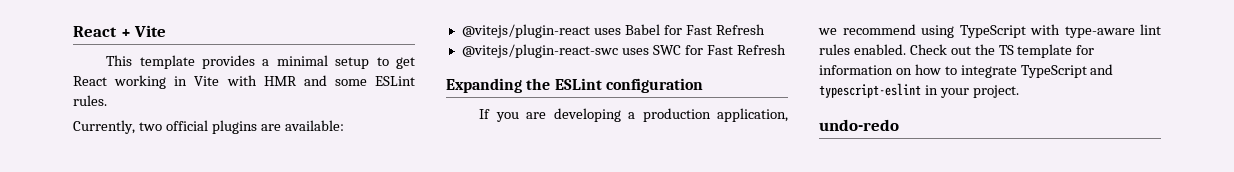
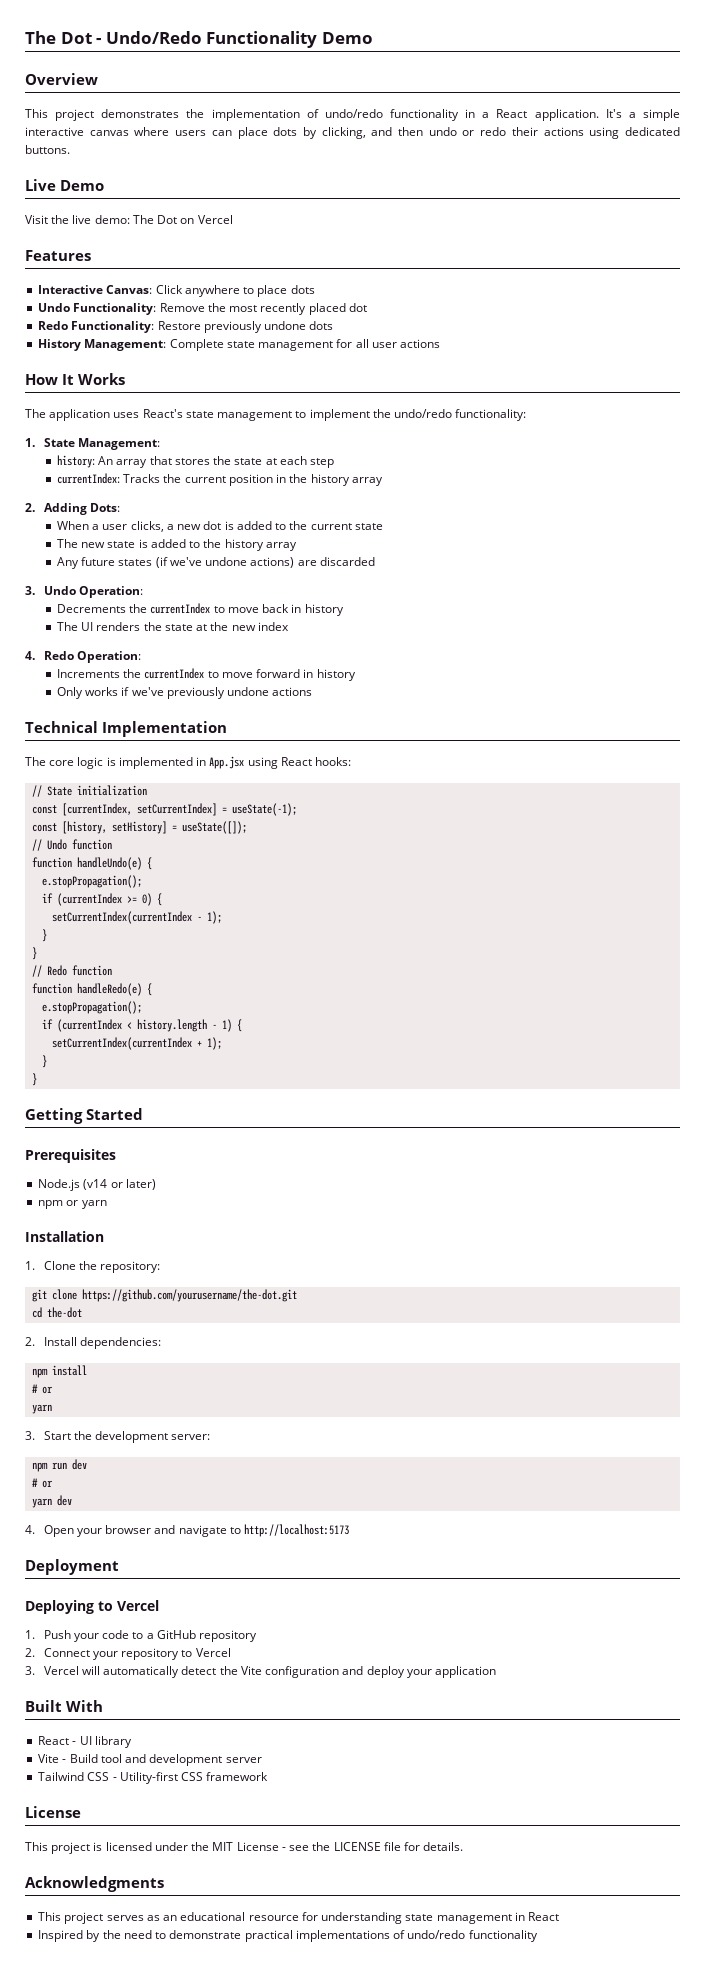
[73,25,167,37] [106,55,415,69] [73,75,415,89] [73,95,107,106] [73,120,344,134] [461,24,765,38] [461,44,786,58] [446,78,703,93] [479,108,788,122] [818,24,1161,38] [819,44,1095,58] [819,64,1114,78] [819,83,1019,98] [819,119,899,131] React + Vite // This template provides a minimal setup to get React working in Vite with HMR and some ESLint rules. // Currently, two official plugins are available: // @vitejs/plugin-react uses Babel for Fast Refresh // @vitejs/plugin-react-swc uses SWC for Fast Refresh // Expanding the ESLint configuration // If you are developing a production application, we recommend using TypeScript with type-aware lint rules enabled. Check out the TS template for information on how to integrate TypeScript and typescript-eslint in your project. // undo-redo -> [25,31,373,48] [25,73,98,85] [25,109,680,121] [25,127,680,139] [25,145,70,154] [25,179,105,191] [25,215,233,224] [25,250,91,261] [38,285,315,297] [38,303,367,315] [38,321,334,333] [38,339,441,351] [25,373,126,385] [25,409,527,421] [25,438,161,450] [56,455,335,468] [56,473,383,486] [25,503,121,515] [56,521,383,532] [56,539,297,551] [56,557,375,569] [25,586,144,598] [56,603,344,616] [56,622,289,631] [25,651,142,663] [56,668,356,681] [56,687,313,699] [25,721,228,737] [25,756,352,769] [32,785,148,797] [32,803,298,816] [32,821,248,834] [32,839,113,851] [32,857,153,870] [42,875,143,888] [42,893,163,906] [52,911,223,924] [42,929,48,942] [32,947,38,960] [32,965,113,977] [32,983,153,996] [42,1001,143,1014] [42,1019,243,1032] [52,1037,223,1050] [42,1055,48,1068] [32,1073,38,1086] [25,1108,144,1124] [25,1149,116,1163] [38,1179,156,1191] [38,1200,107,1209] [25,1231,104,1242] [25,1261,161,1273] [32,1289,298,1302] [32,1307,83,1318] [25,1337,162,1349] [32,1365,88,1378] [32,1384,54,1394] [32,1404,53,1414] [25,1431,211,1443] [32,1459,88,1472] [32,1478,54,1488] [32,1495,73,1508] [25,1524,350,1537] [25,1559,119,1575] [25,1600,159,1614] [25,1630,258,1642] [25,1648,231,1660] [25,1666,497,1678] [25,1700,104,1712] [38,1736,132,1748] [38,1754,262,1766] [38,1772,269,1784] [25,1806,81,1818] [25,1842,464,1854] [25,1876,164,1892] [38,1912,560,1924] [38,1930,538,1942] The Dot - Undo/Redo Functionality Demo // Overview // This project demonstrates the implementation of undo/redo functionality in a React application. It's a simple interactive canvas where users can place dots by clicking, and then undo or redo their actions using dedicated buttons. // Live Demo // Visit the live demo: The Dot on Vercel // Features // Interactive Canvas: Click anywhere to place dots // Undo Functionality: Remove the most recently placed dot // Redo Functionality: Restore previously undone dots // History Management: Complete state management for all user actions // How It Works // The application uses React's state management to implement the undo/redo functionality: // 1. State Management: // history: An array that stores the state at each step // currentIndex: Tracks the current position in the history array // 2. Adding Dots: // When a user clicks, a new dot is added to the current state // The new state is added to the history array // Any future states (if we've undone actions) are discarded // 3. Undo Operation: // Decrements the currentIndex to move back in history // The UI renders the state at the new index // 4. Redo Operation: // Increments the currentIndex to move forward in history // Only works if we've previously undone actions // Technical Implementation // The core logic is implemented in App.jsx using React hooks: // // State initialization // const [currentIndex, setCurrentIndex] = useState(-1); // const [history, setHistory] = useState([]); // // Undo function // function handleUndo(e) { // e.stopPropagation(); // if (currentIndex >= 0) { // setCurrentIndex(currentIndex - 1); // } // } // // Redo function // function handleRedo(e) { // e.stopPropagation(); // if (currentIndex < history.length - 1) { // setCurrentIndex(currentIndex + 1); // } // } // Getting Started // Prerequisites // Node.js (v14 or later) // npm or yarn // Installation // 1. Clone the repository: // git clone https://github.com/yourusername/the-dot.git // cd the-dot // 2. Install dependencies: // npm install // # or // yarn // 3. Start the development server: // npm run dev // # or // yarn dev // 4. Open your browser and navigate to http://localhost:5173 // Deployment // Deploying to Vercel // 1. Push your code to a GitHub repository // 2. Connect your repository to Vercel // 3. Vercel will automatically detect the Vite configuration and deploy your application // Built With // React - UI library // Vite - Build tool and development server // Tailwind CSS - Utility-first CSS framework // License // This project is licensed under the MIT License - see the LICENSE file for details. // Acknowledgments // This project serves as an educational resource for understanding state management in React // Inspired by the need to demonstrate practical implementations of undo/redo functionality

